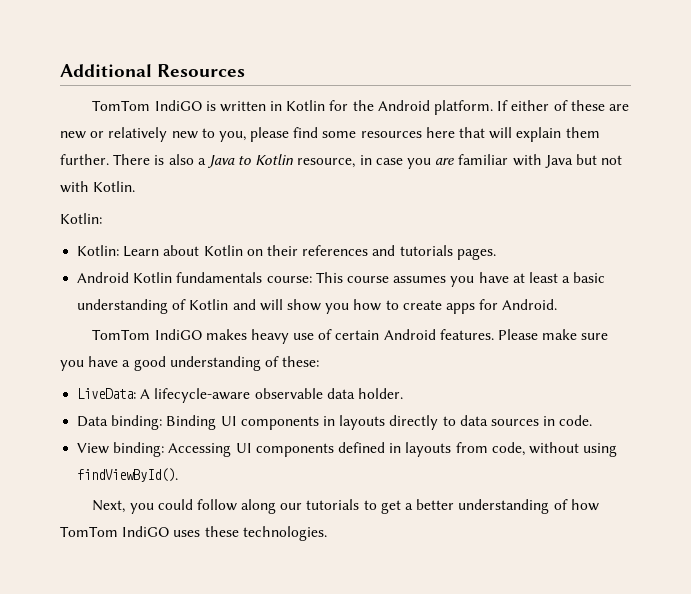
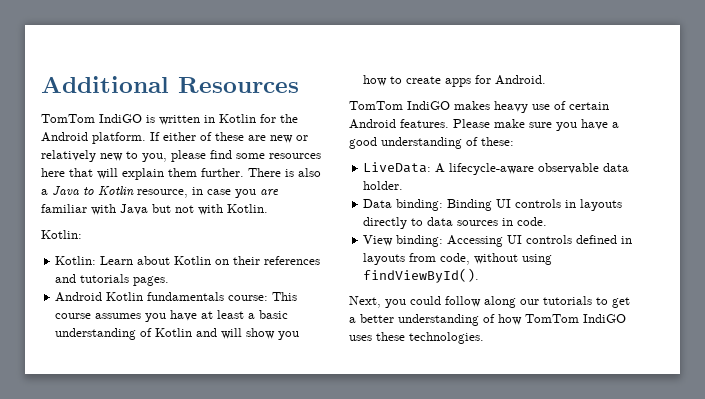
[240,416,319,430] components -> [515,199,562,208] controls
[255,443,334,457] components -> [526,235,573,244] controls

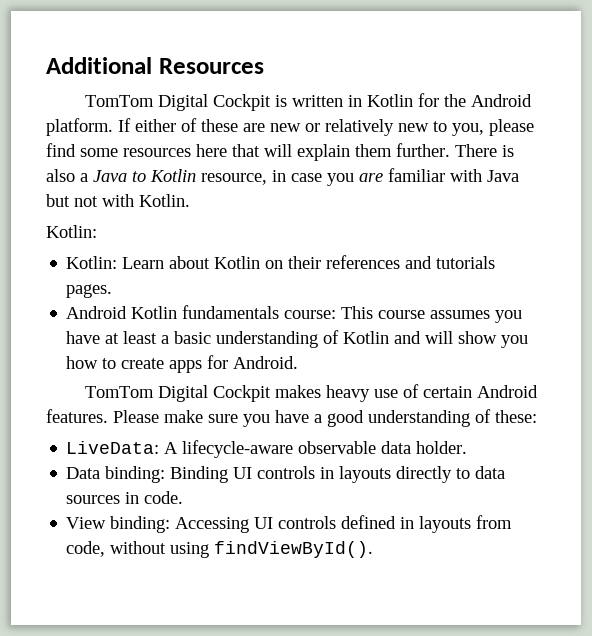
[99,114,142,123] IndiGO -> [157,94,271,111] Digital Cockpit
[407,101,450,110] IndiGO -> [157,385,271,402] Digital Cockpit
[349,296,630,308] [349,314,626,326] [349,332,484,344] // Next, you could follow along our tutorials to get a better understanding of how TomTom IndiGO uses these technologies. -> (374, 549) none

